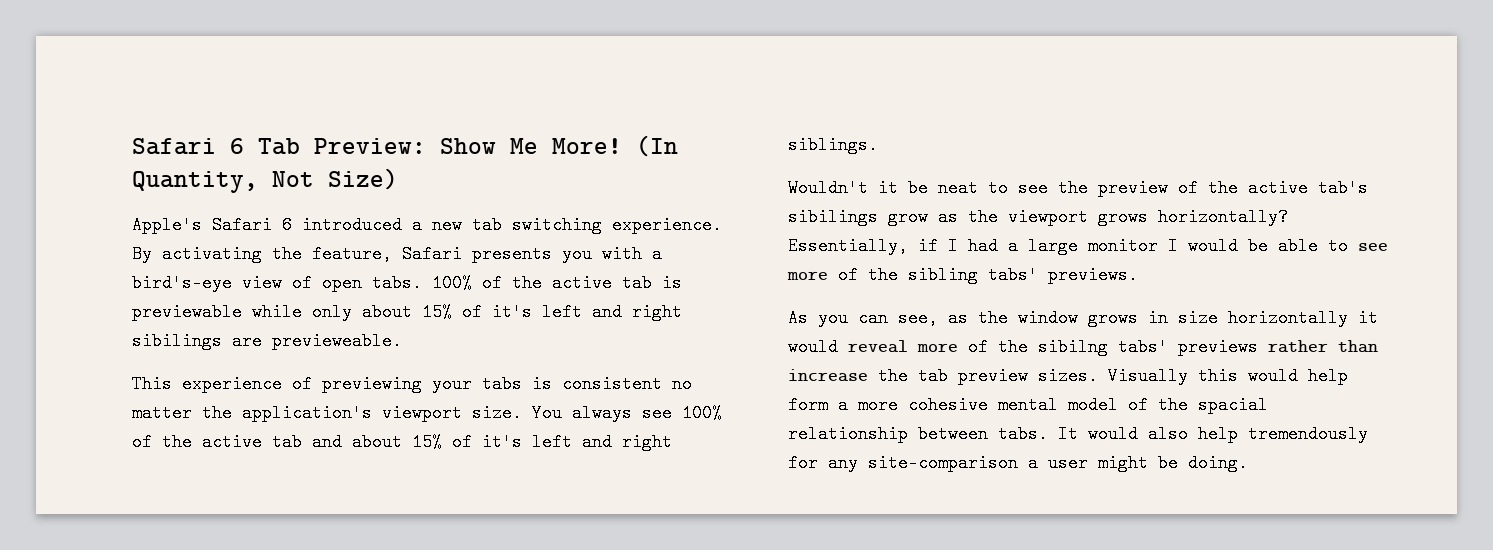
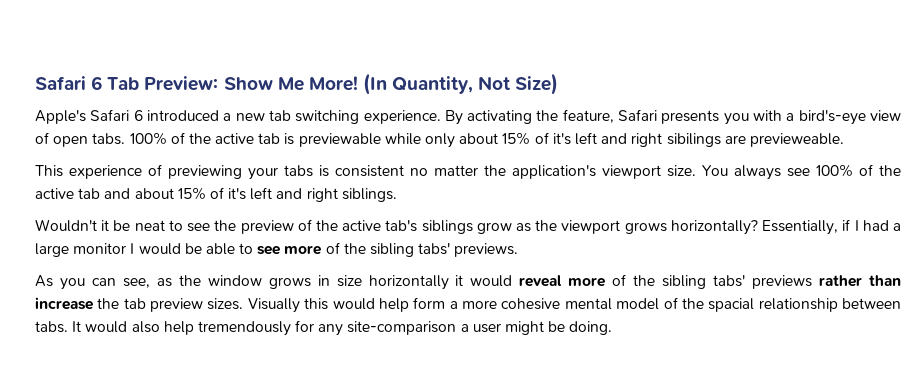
[788,208,878,226] sibilings -> [421,220,473,234] siblings
[1038,338,1108,356] sibilng -> [662,275,707,289] sibling

